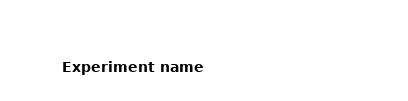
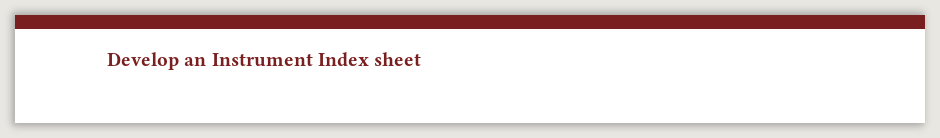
[62,61,204,75] Experiment name -> [107,52,422,70] Develop an Instrument Index sheet

